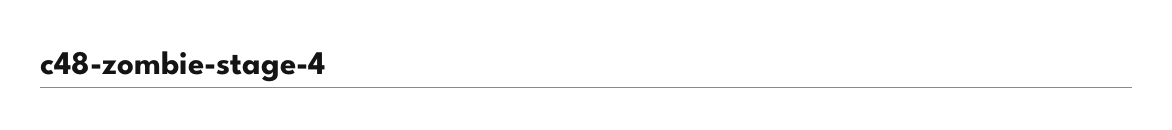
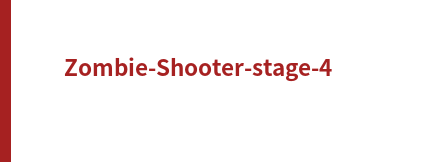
[40,51,325,82] c48-zombie-stage-4 -> [64,57,332,82] Zombie-Shooter-stage-4

